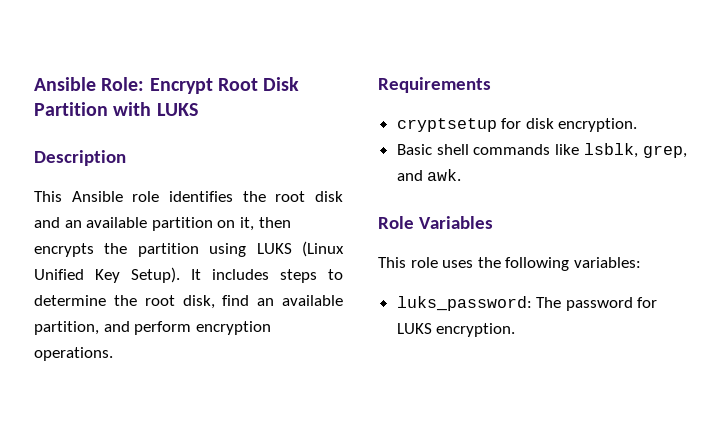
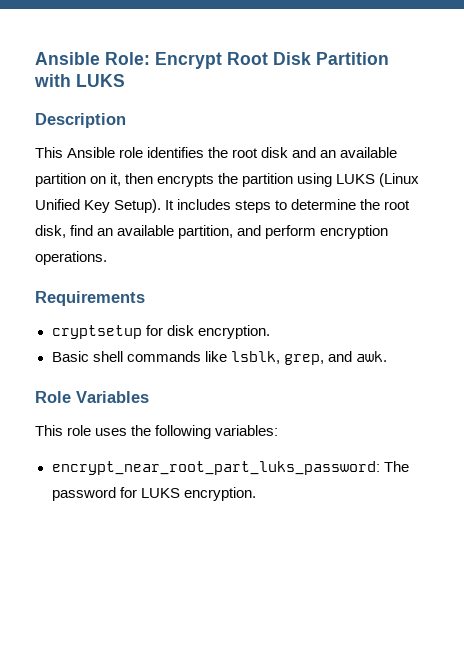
[396,296,532,311] luks_password: -> [51,461,380,475] encrypt_near_root_part_luks_password:

